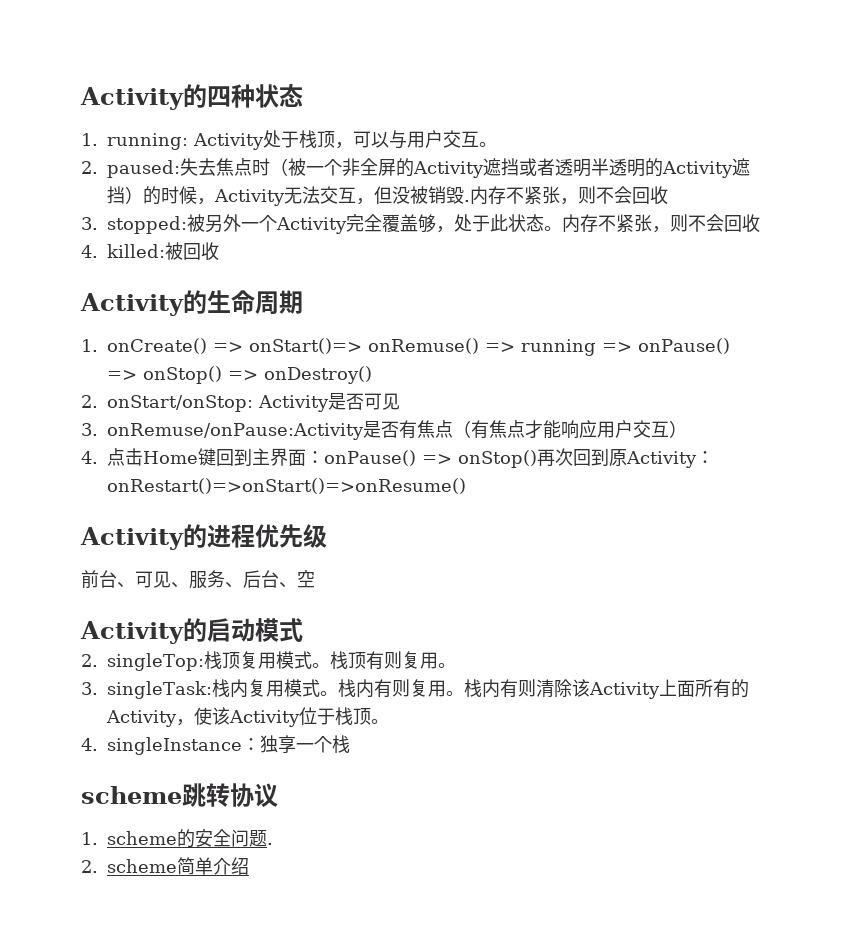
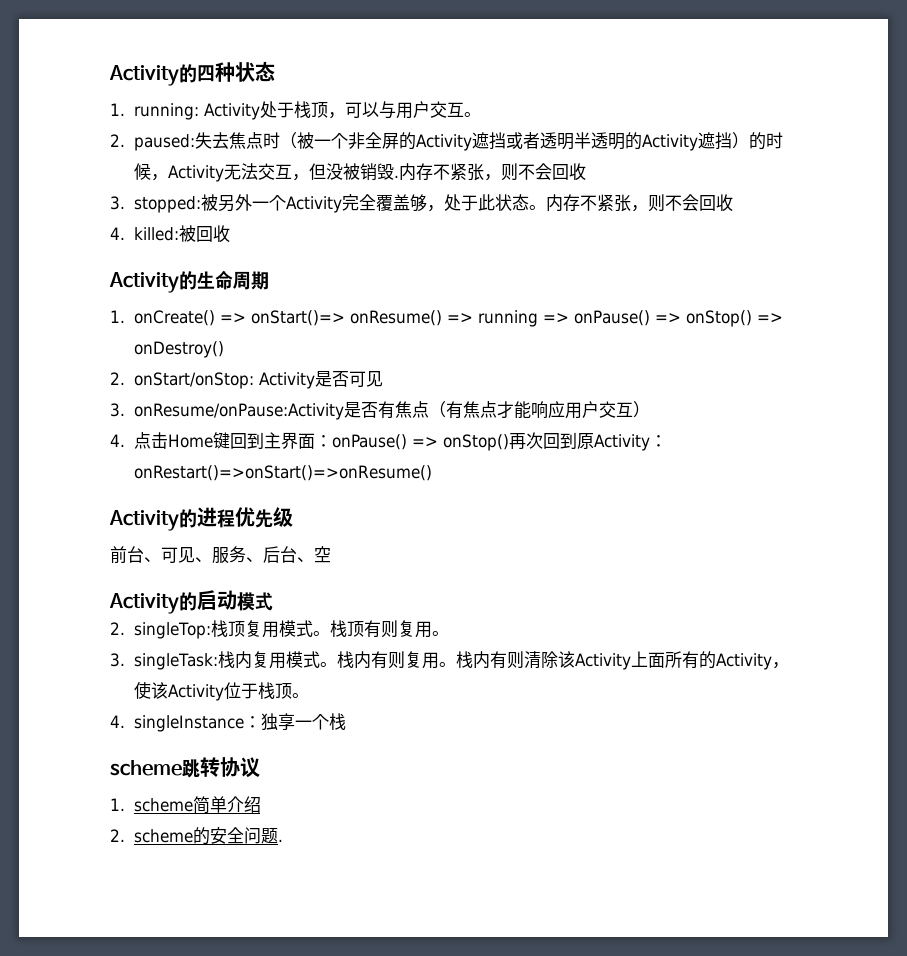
[368,338,479,354] onRemuse() -> [349,310,443,326] onResume()
[107,423,364,440] onRemuse/onPause:Activity -> [133,403,345,420] onResume/onPause:Activity
(177, 838) none -> [192,796,261,814] [110,829,193,843] 简单介绍 // 2. scheme
[81,857,249,875] // 2. scheme简单介绍 -> (283, 840) none

